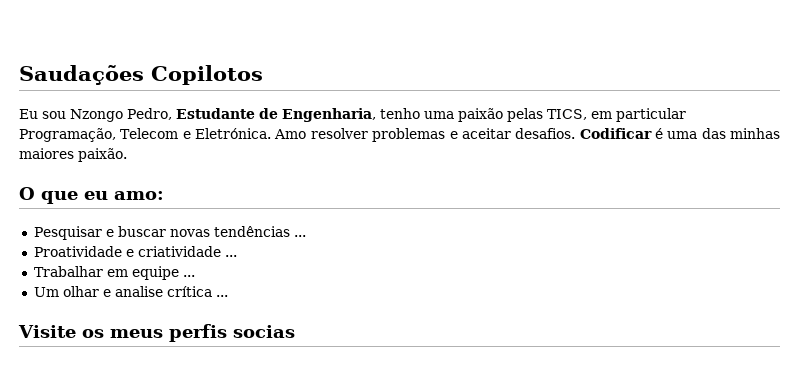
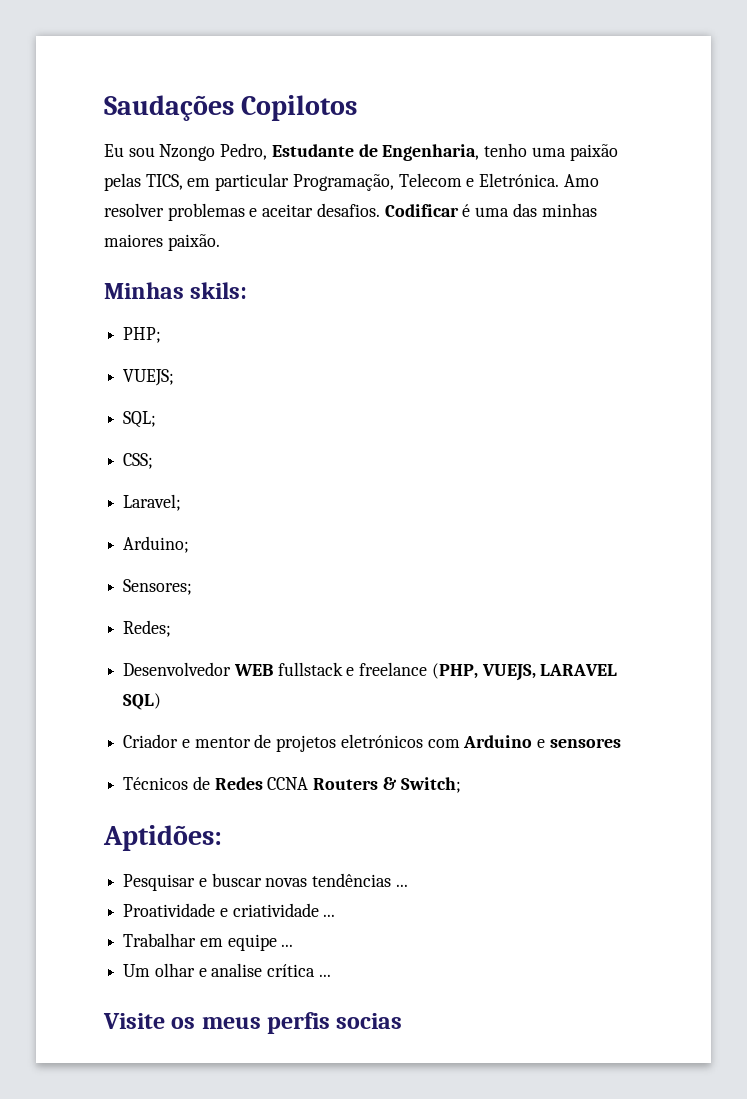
[19,187,164,204] O que eu amo: -> [104,282,248,299] [123,327,162,343] [123,369,175,386] [123,411,157,428] [123,453,154,469] [123,494,182,511] [123,536,190,553] [123,579,193,595] [123,620,172,637] [123,662,618,681] [123,693,162,710] [123,734,621,752] [123,776,461,793] [103,825,222,851] Minhas skils: // PHP; // VUEJS; // SQL; // CSS; // Laravel; // Arduino; // Sensores; // Redes; // Desenvolvedor WEB fullstack e freelance (PHP, VUEJS, LARAVEL SQL) // Criador e mentor de projetos eletrónicos com Arduino e sensores // Técnicos de Redes CCNA Routers & Switch; // Aptidões:

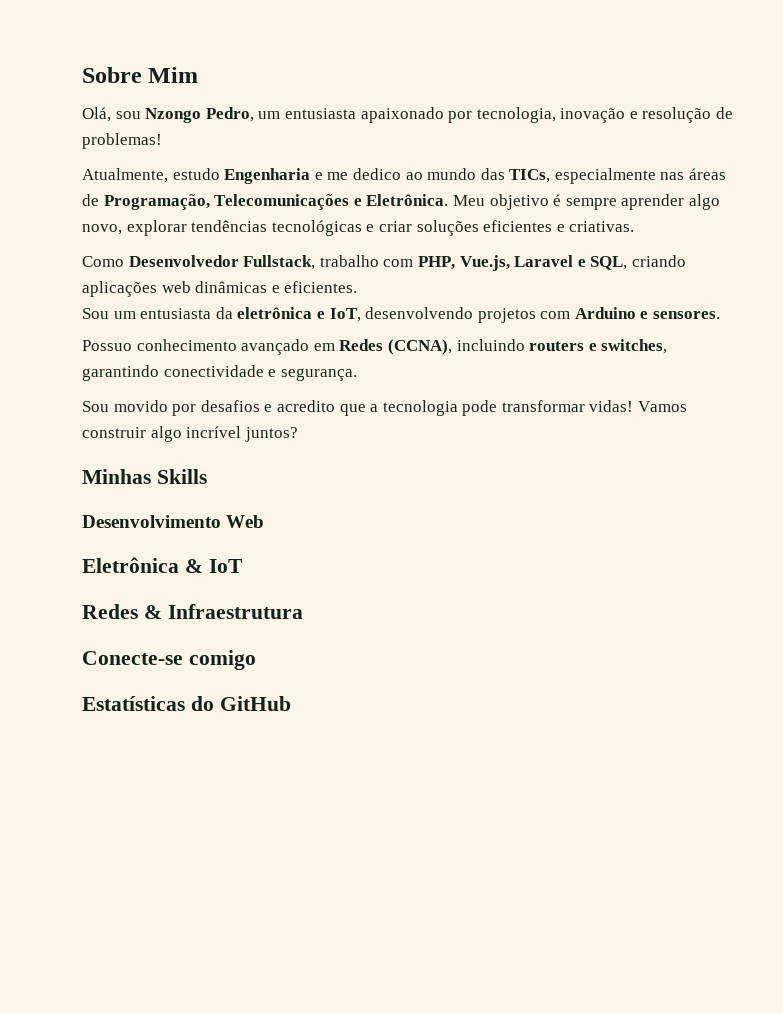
[104,95,358,121] [104,143,618,161] [104,173,599,191] [104,203,597,221] [104,234,220,251] [104,282,248,299] [123,327,162,343] [123,369,175,386] [123,411,157,428] [123,453,154,469] [123,494,182,511] [123,536,190,553] [123,579,193,595] [123,620,172,637] [123,662,618,681] [123,693,162,710] [123,734,621,752] [123,776,461,793] [103,825,222,851] [123,873,408,891] [123,903,336,917] [123,933,294,951] [123,963,331,977] [103,1012,403,1034] Saudações Copilotos // Eu sou Nzongo Pedro, Estudante de Engenharia, tenho uma paixão pelas TICS, em particular Programação, Telecom e Eletrónica. Amo resolver problemas e aceitar desafios. Codificar é uma das minhas maiores paixão. // Minhas skils: // PHP; // VUEJS; // SQL; // CSS; // Laravel; // Arduino; // Sensores; // Redes; // Desenvolvedor WEB fullstack e freelance (PHP, VUEJS, LARAVEL SQL) // Criador e mentor de projetos eletrónicos com Arduino e sensores // Técnicos de Redes CCNA Routers & Switch; // Aptidões: // Pesquisar e buscar novas tendências ... // Proatividade e criatividade ... // Trabalhar em equipe ... // Um olhar e analise crítica ... // Visite os meus perfis socias -> [82,67,199,83] [82,107,734,123] [82,133,162,149] [82,168,727,184] [82,194,720,210] [82,220,635,236] [82,255,686,271] [82,281,358,297] [82,307,721,323] [82,339,668,355] [82,365,357,381] [82,400,688,416] [82,426,298,442] [82,469,207,484] [82,515,265,528] [82,557,243,573] [82,604,303,619] [82,650,256,670] [82,696,291,711] Sobre Mim // Olá, sou Nzongo Pedro, um entusiasta apaixonado por tecnologia, inovação e resolução de problemas! // Atualmente, estudo Engenharia e me dedico ao mundo das TICs, especialmente nas áreas de Programação, Telecomunicações e Eletrônica. Meu objetivo é sempre aprender algo novo, explorar tendências tecnológicas e criar soluções eficientes e criativas. // Como Desenvolvedor Fullstack, trabalho com PHP, Vue.js, Laravel e SQL, criando aplicações web dinâmicas e eficientes. // Sou um entusiasta da eletrônica e IoT, desenvolvendo projetos com Arduino e sensores. // Possuo conhecimento avançado em Redes (CCNA), incluindo routers e switches, garantindo conectividade e segurança. // Sou movido por desafios e acredito que a tecnologia pode transformar vidas! Vamos construir algo incrível juntos? // Minhas Skills // Desenvolvimento Web // Eletrônica & IoT // Redes & Infraestrutura // Conecte-se comigo // Estatísticas do GitHub

